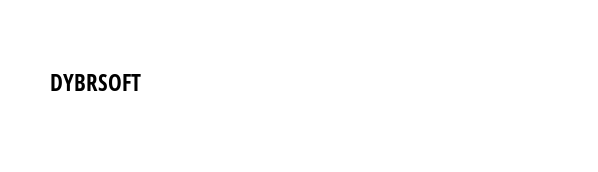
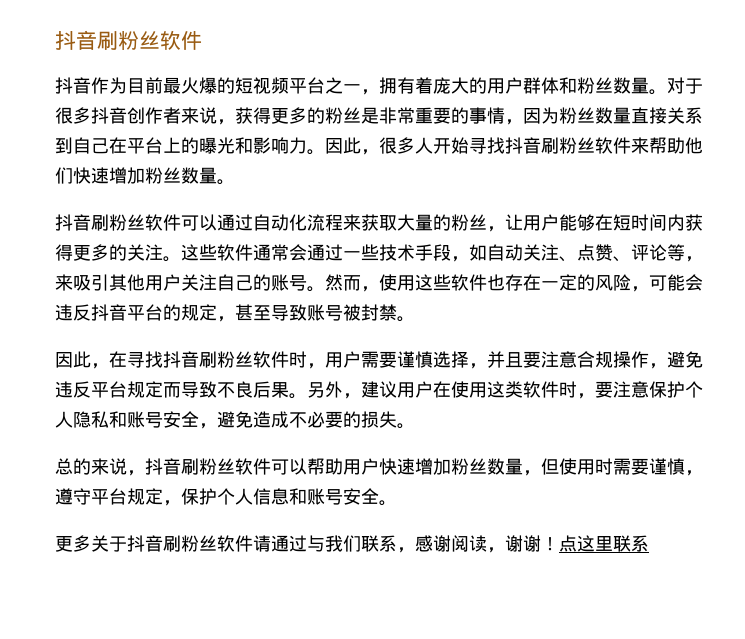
[50,74,141,91] DYBRSOFT -> [55,30,202,50] [55,77,703,95] [55,107,703,125] [55,137,703,155] [55,167,235,185] [55,214,703,232] [55,244,703,262] [55,274,703,292] [55,304,415,322] [55,351,703,369] [55,381,703,399] [55,411,415,429] [55,458,703,476] [55,488,397,506] [55,535,649,553] 抖音刷粉丝软件 // 抖音作为目前最火爆的短视频平台之一，拥有着庞大的用户群体和粉丝数量。对于很多抖音创作者来说，获得更多的粉丝是非常重要的事情，因为粉丝数量直接关系到自己在平台上的曝光和影响力。因此，很多人开始寻找抖音刷粉丝软件来帮助他们快速增加粉丝数量。 // 抖音刷粉丝软件可以通过自动化流程来获取大量的粉丝，让用户能够在短时间内获得更多的关注。这些软件通常会通过一些技术手段，如自动关注、点赞、评论等，来吸引其他用户关注自己的账号。然而，使用这些软件也存在一定的风险，可能会违反抖音平台的规定，甚至导致账号被封禁。 // 因此，在寻找抖音刷粉丝软件时，用户需要谨慎选择，并且要注意合规操作，避免违反平台规定而导致不良后果。另外，建议用户在使用这类软件时，要注意保护个人隐私和账号安全，避免造成不必要的损失。 // 总的来说，抖音刷粉丝软件可以帮助用户快速增加粉丝数量，但使用时需要谨慎，遵守平台规定，保护个人信息和账号安全。 // 更多关于抖音刷粉丝软件请通过与我们联系，感谢阅读，谢谢！点这里联系

